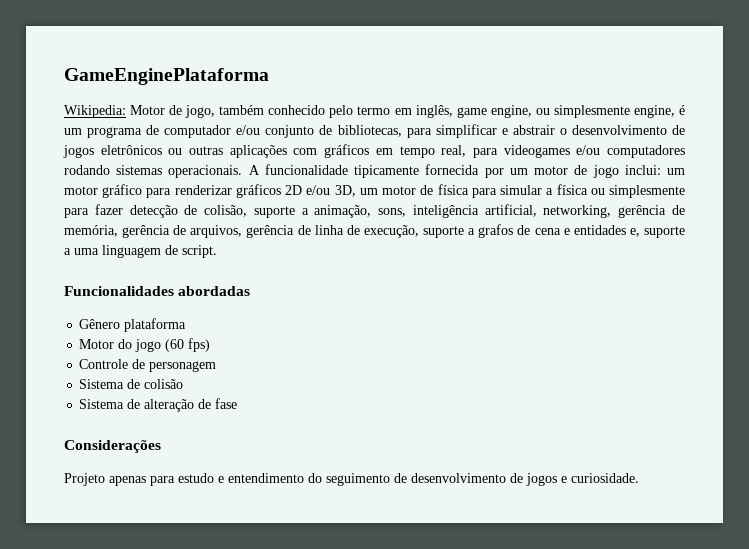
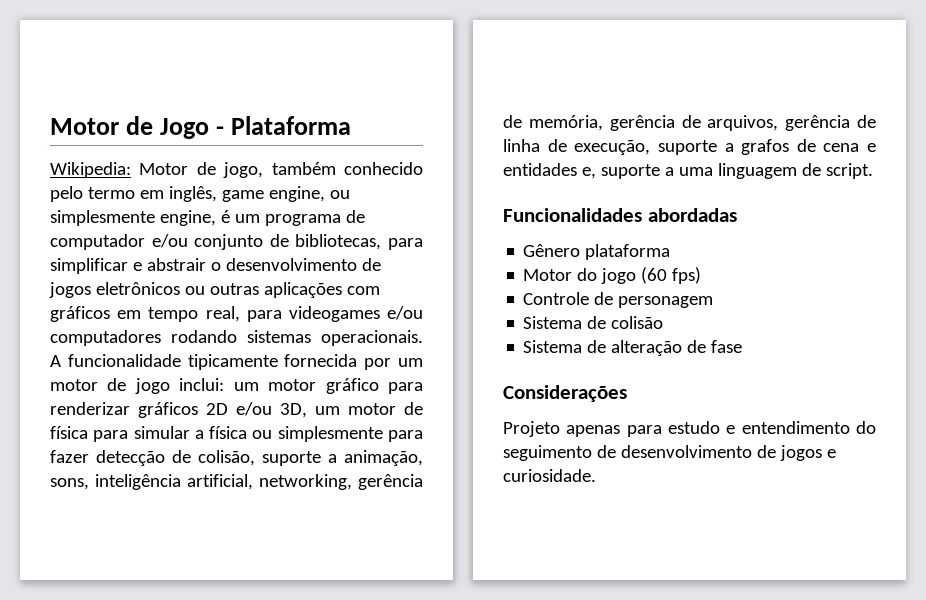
[64,68,269,85] GameEnginePlataforma -> [50,116,352,139] Motor de Jogo - Plataforma

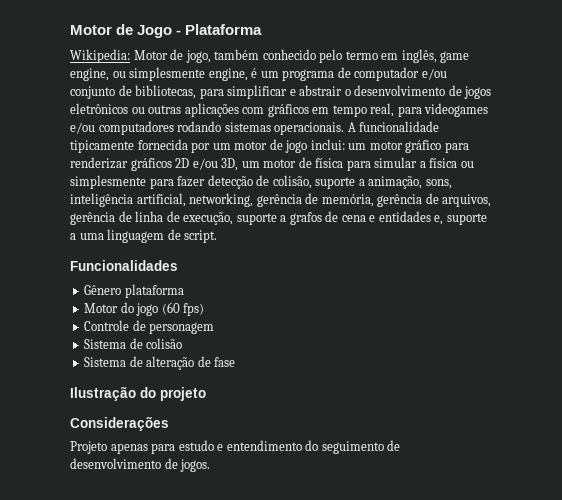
[647,208,737,222] abordadas -> (178, 265) none
(743, 346) none -> [70,386,206,401] // Ilustração do projeto
[779,445,836,461] [503,469,596,482] jogos e curiosidade. -> [180,459,211,472] jogos.

